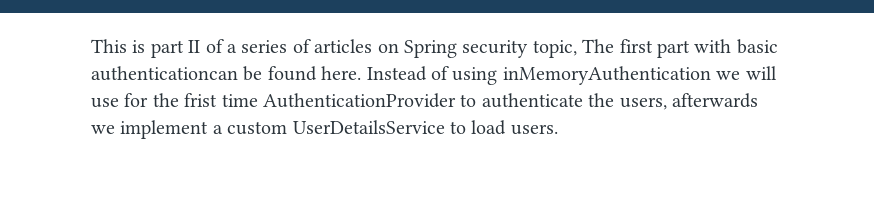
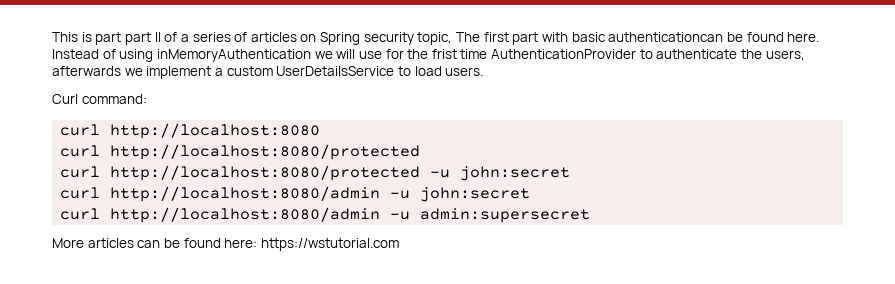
(184, 49) none -> [124,32,151,45] part
(558, 129) none -> [52,94,147,104] [60,123,321,139] [60,144,421,160] [60,165,571,181] [60,186,531,202] [60,207,591,223] [52,238,399,251] // Curl command: // curl http://localhost:8080 // curl http://localhost:8080/protected // curl http://localhost:8080/protected -u john:secret // curl http://localhost:8080/admin -u john:secret // curl http://localhost:8080/admin -u admin:supersecret // More articles can be found here: https://wstutorial.com

